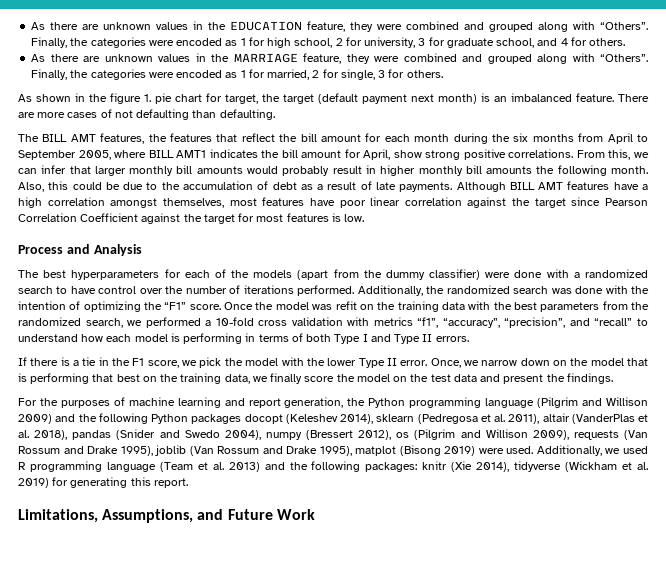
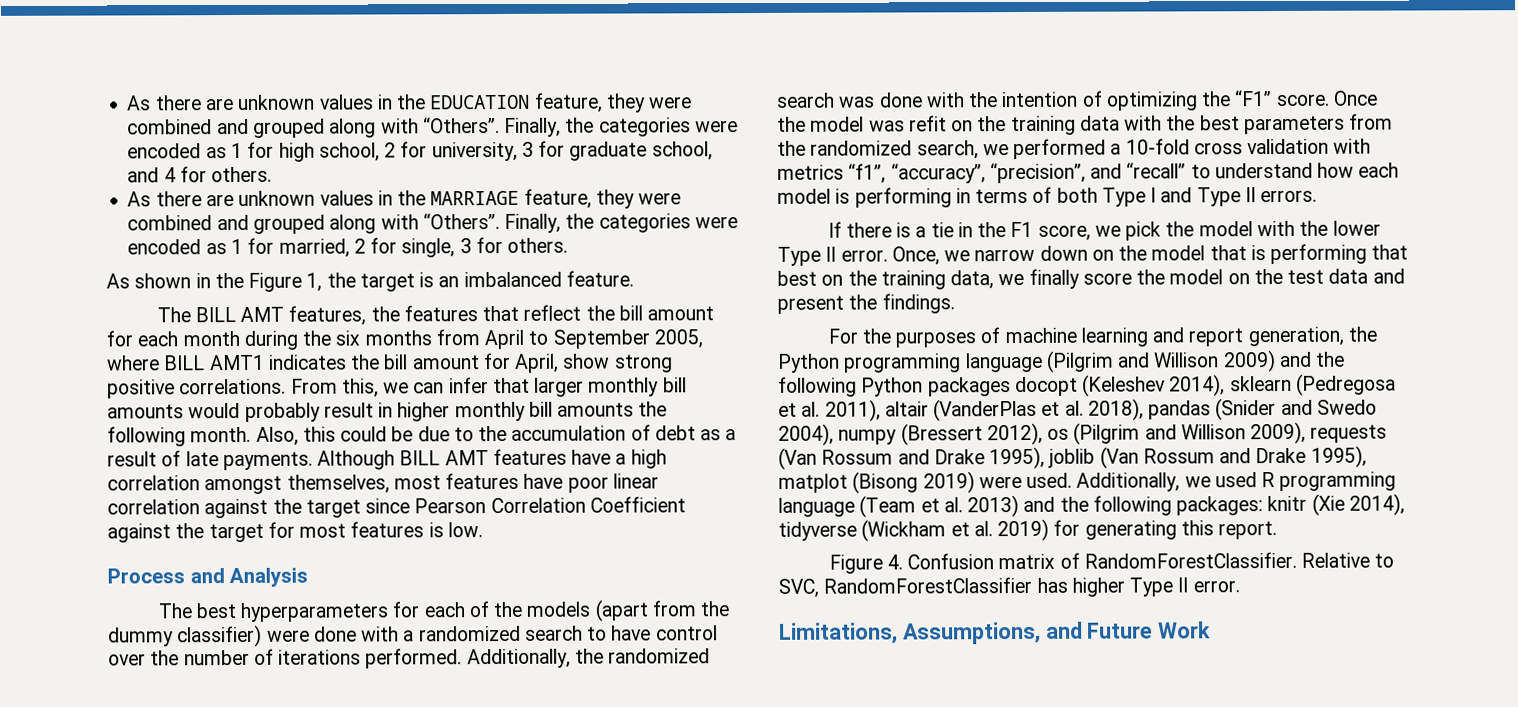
[110,93,649,104] [18,109,275,120] figure 1. pie chart for target, the target (default payment next month) is an imbalanced feature. There are more cases of not defaulting than defaulting. -> [248,270,634,292] Figure 1, the target is an imbalanced feature.
(188, 483) none -> [828,551,1395,574] [778,576,1240,598] // Figure 4. Confusion matrix of RandomForestClassifier. Relative to SVC, RandomForestClassifier has higher Type II error.

